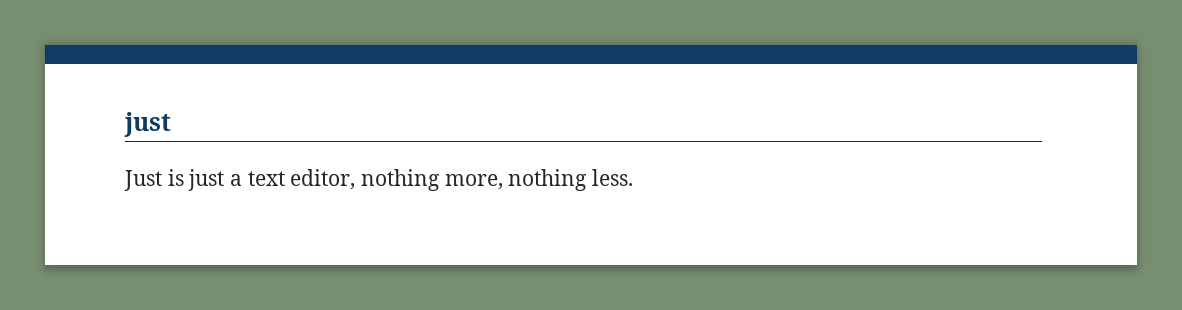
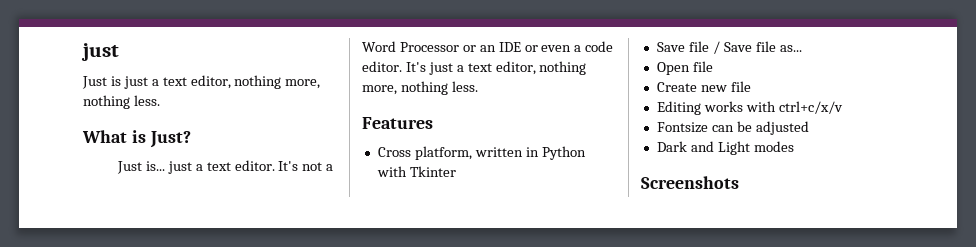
(634, 177) none -> [82,130,191,148] [116,160,334,174] [362,41,614,52] [362,61,587,75] [362,81,478,95] [362,117,433,129] [377,146,586,160] [376,166,456,177] [656,41,802,54] [656,61,713,75] [656,81,751,92] [656,101,843,115] [656,121,809,135] [656,141,794,155] [641,176,739,189] // What is Just? // Just is... just a text editor. It's not a Word Processor or an IDE or even a code editor. It's just a text editor, nothing more, nothing less. // Features // Cross platform, written in Python with Tkinter // Save file / Save file as... // Open file // Create new file // Editing works with ctrl+c/x/v // Fontsize can be adjusted // Dark and Light modes // Screenshots

